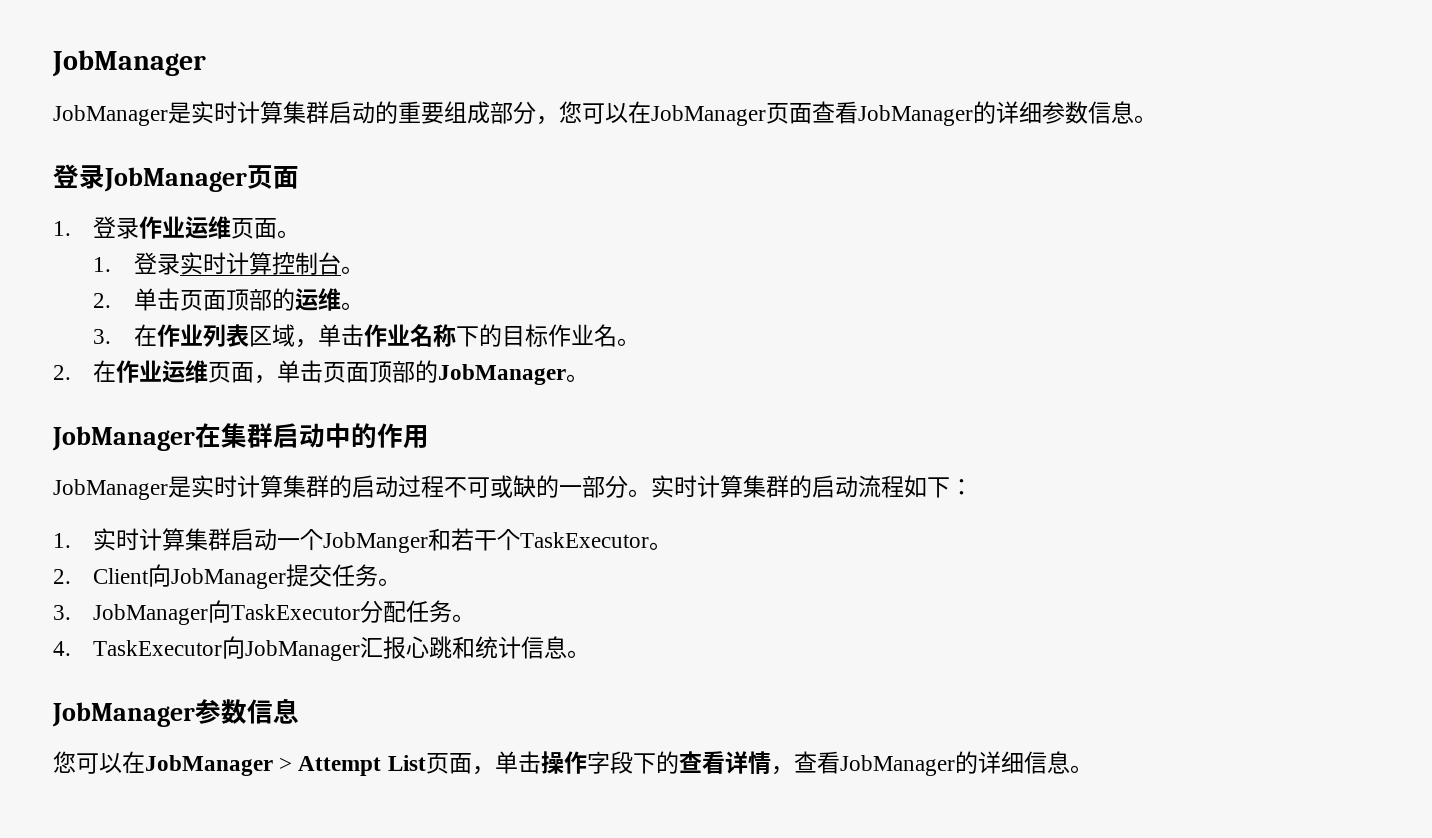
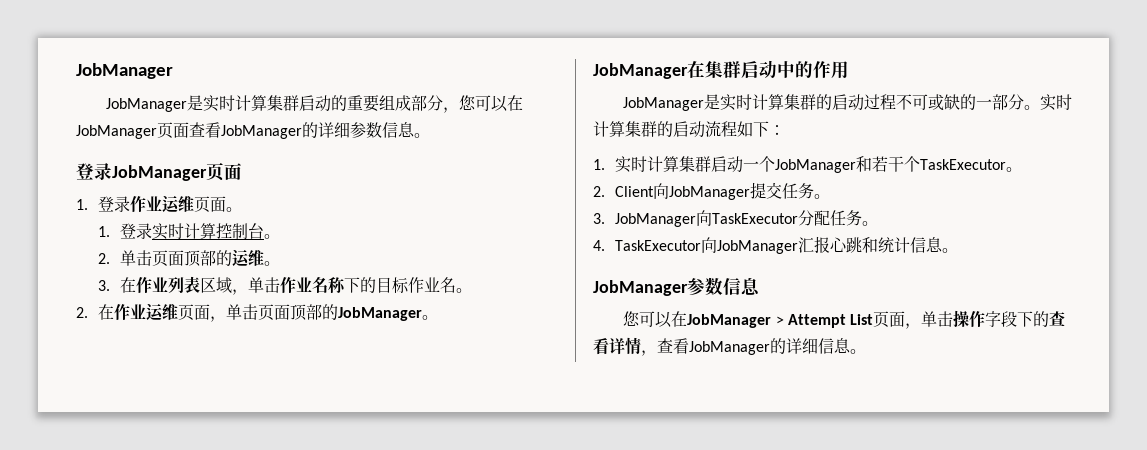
[323,532,429,553] JobManger -> [775,159,857,173] JobManager

